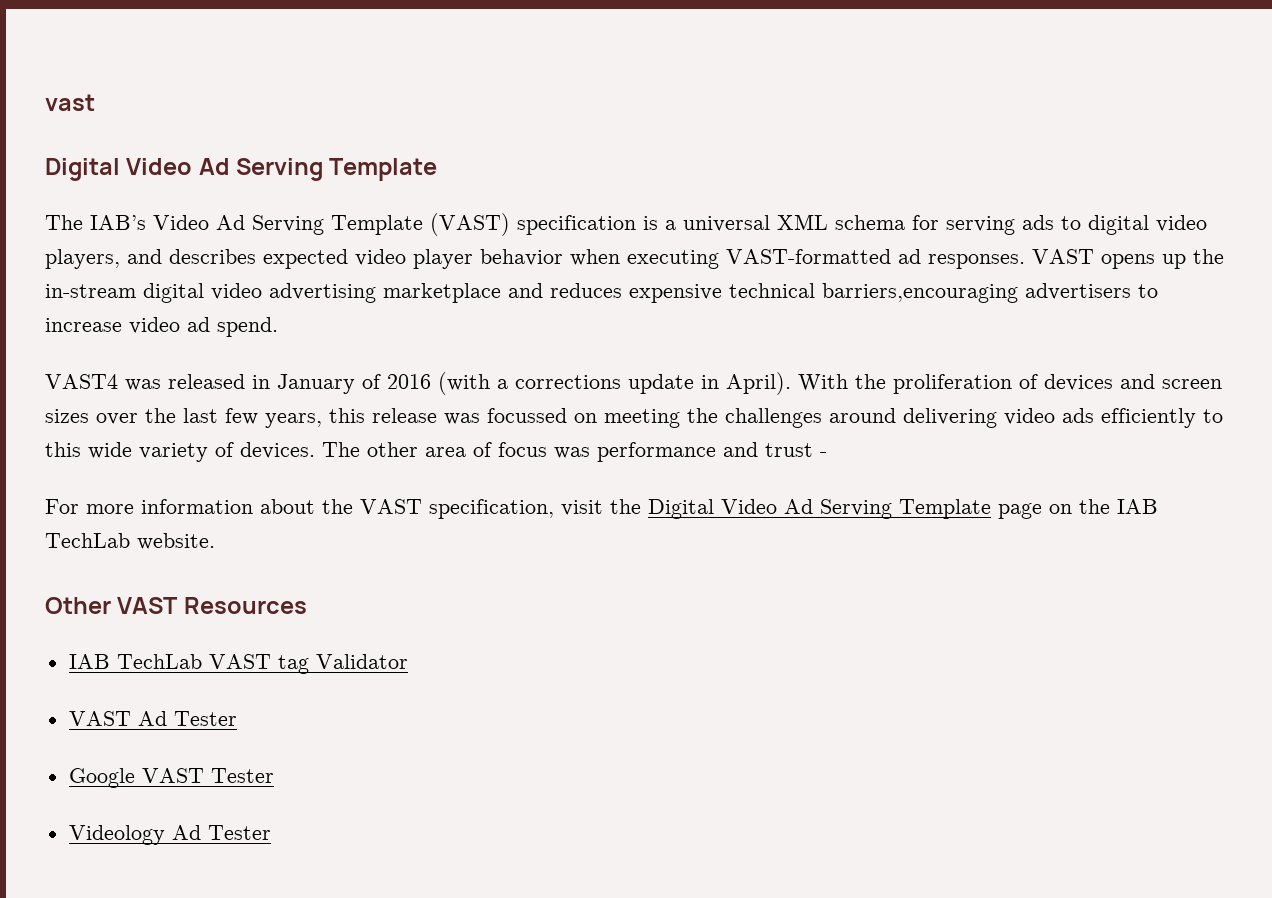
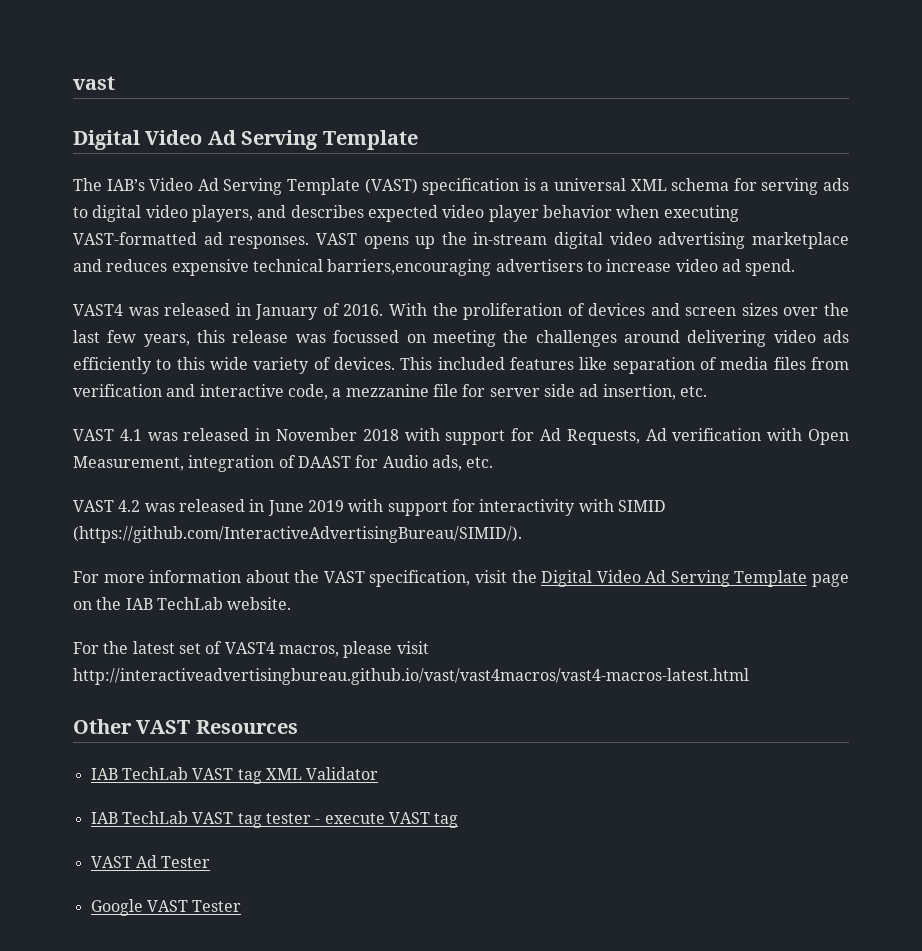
[387,372,791,395] 2016 (with a corrections update in April). -> [343,304,384,316] 2016.
[322,442,827,462] The other area of focus was performance and trust - -> [400,357,850,374] [73,384,707,400] [73,428,849,445] [73,455,494,472] [73,499,666,516] [73,526,522,543] This included features like separation of media files from verification and interactive code, a mezzanine file for server side ad insertion, etc. // VAST 4.1 was released in November 2018 with support for Ad Requests, Ad verification with Open Measurement, integration of DAAST for Audio ads, etc. // VAST 4.2 was released in June 2019 with support for interactivity with SIMID (https://github.com/InteractiveAdvertisingBureau/SIMID/).
(215, 541) none -> [73,641,429,658] [73,668,749,685] // For the latest set of VAST4 macros, please visit http://interactiveadvertisingbureau.github.io/vast/vast4macros/vast4-macros-latest.html
(309, 664) none -> [265,768,302,780] XML
(408, 661) none -> [90,811,459,828] // IAB TechLab VAST tag tester - execute VAST tag
[68,825,271,845] // Videology Ad Tester -> (242, 906) none

